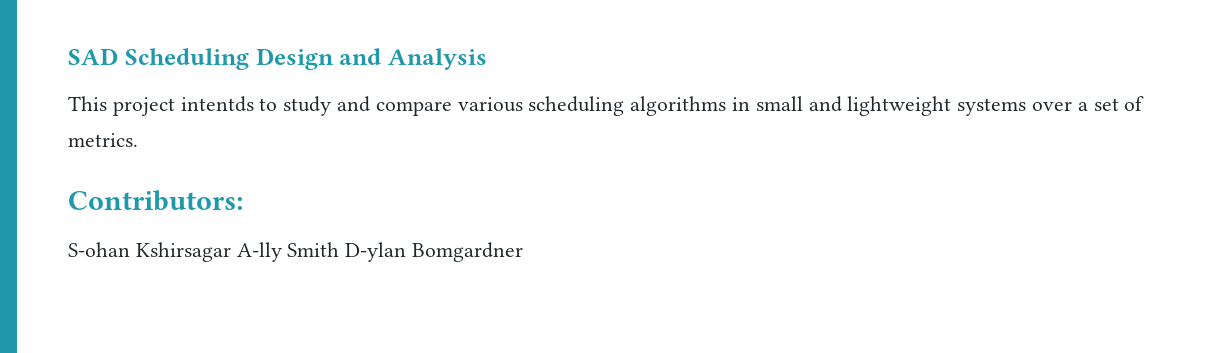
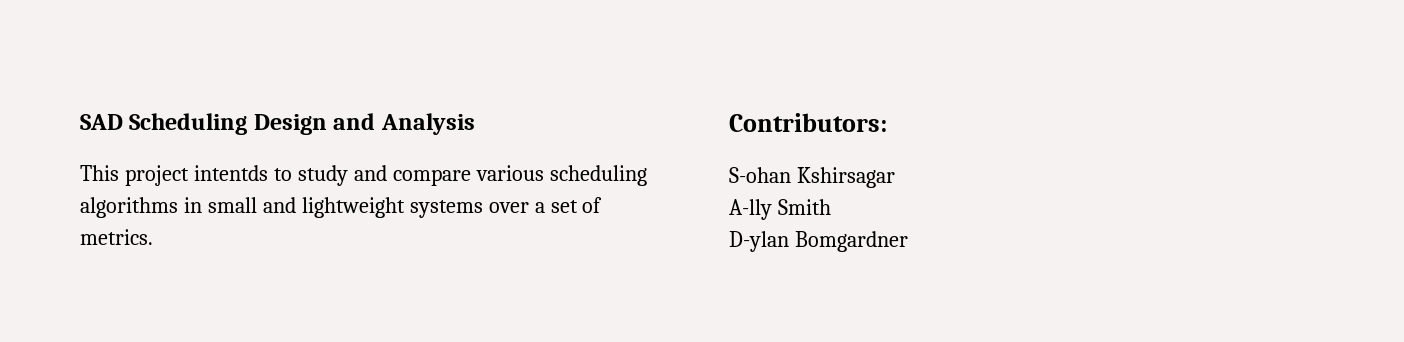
(231, 252) none -> (895, 177) //
(340, 249) none -> (831, 207) //

